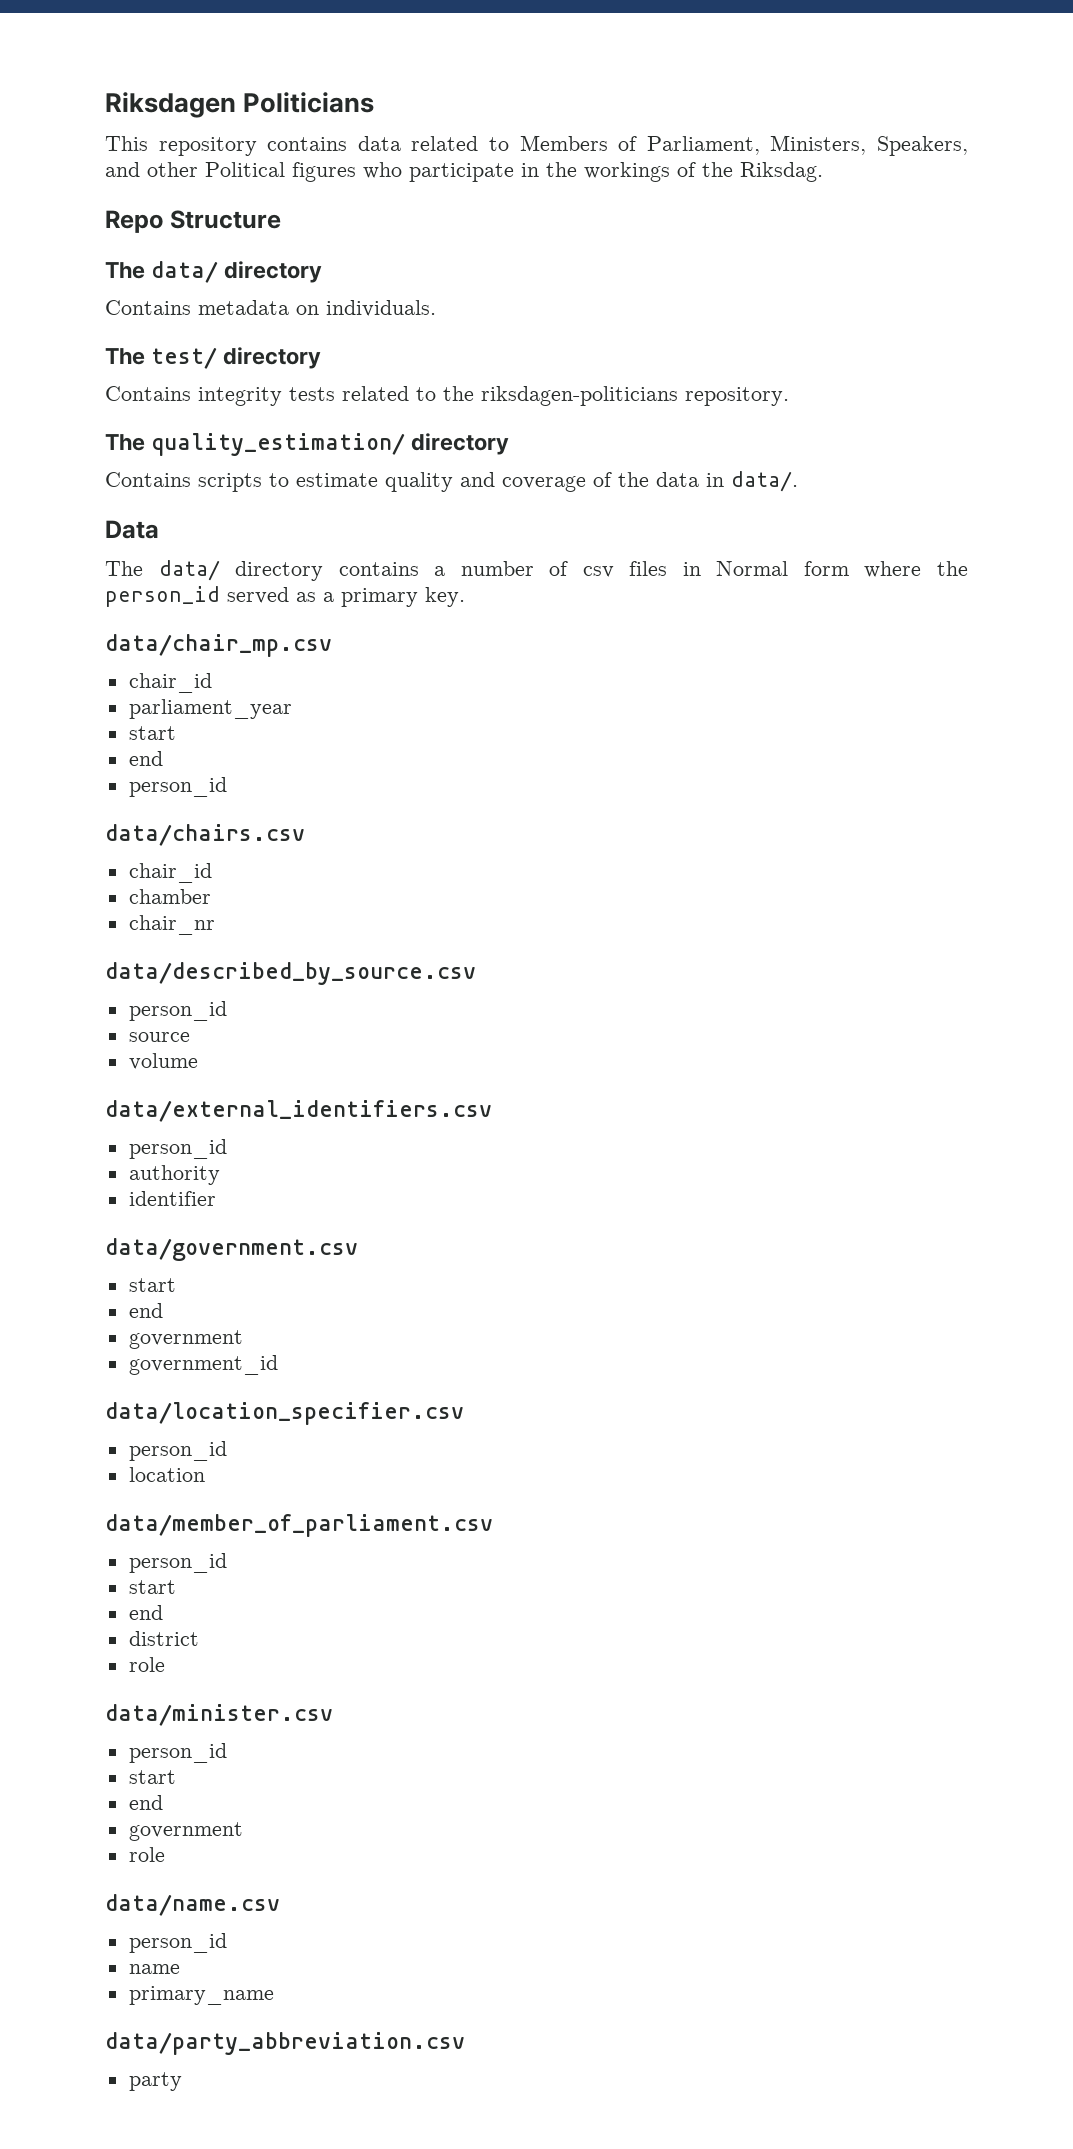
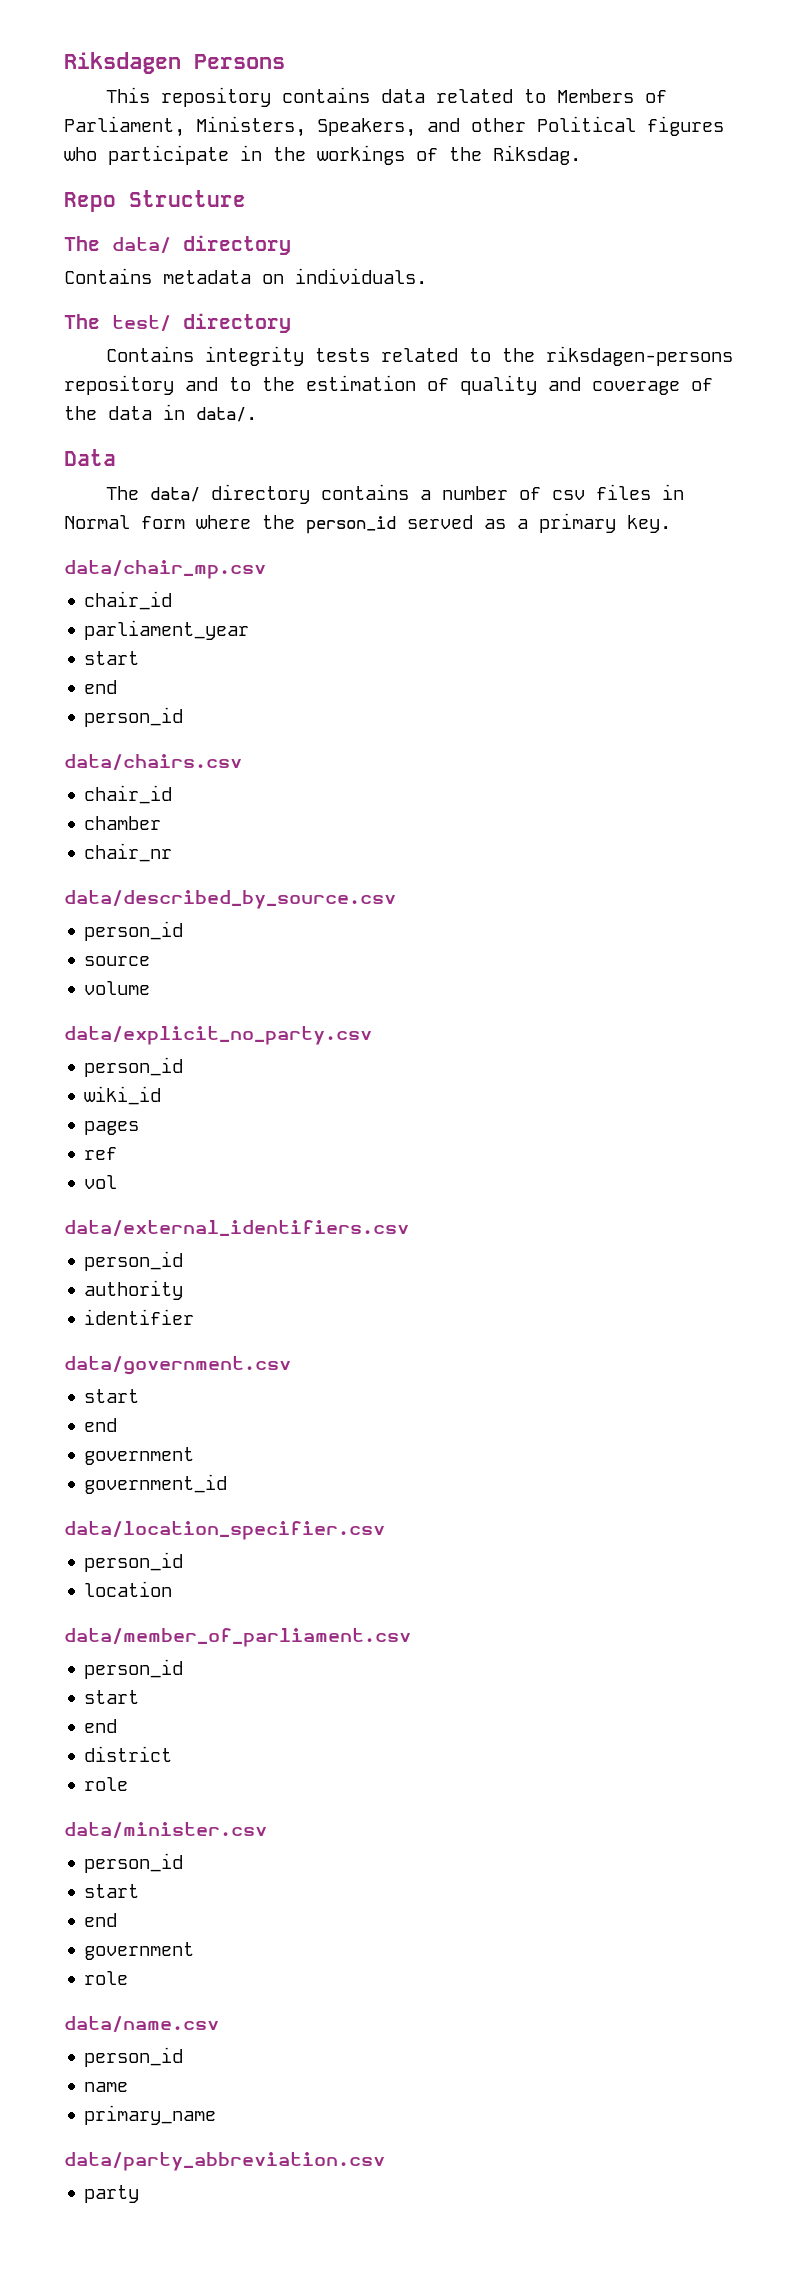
[243,92,375,113] Politicians -> [194,54,285,69] Persons
[481,386,789,406] [105,433,510,456] [105,472,378,492] riksdagen-politicians repository. // The quality_estimation/ directory // Contains scripts to estimate -> [546,346,734,366] [64,375,449,395] riksdagen-persons repository and to the estimation of
(198, 1061) none -> [64,1026,372,1045] [84,1057,184,1077] [84,1086,162,1105] [84,1121,140,1135] [84,1147,118,1160] [84,1175,118,1189] // data/explicit_no_party.csv // person_id // wiki_id // pages // ref // vol

